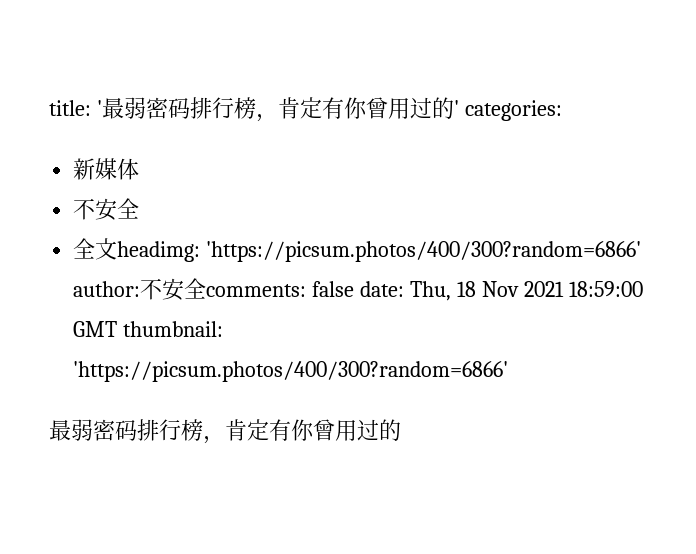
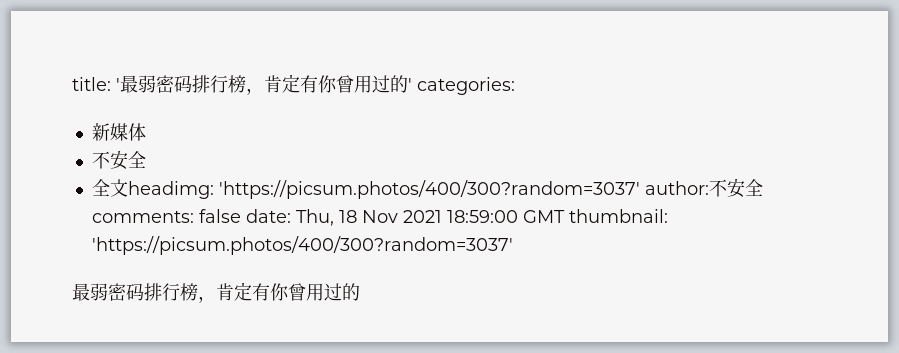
[206,241,642,262] 'https://picsum.photos/400/300?random=6866' -> [218,180,640,199] 'https://picsum.photos/400/300?random=3037'
[73,361,509,382] 'https://picsum.photos/400/300?random=6866' -> [91,236,513,255] 'https://picsum.photos/400/300?random=3037'

